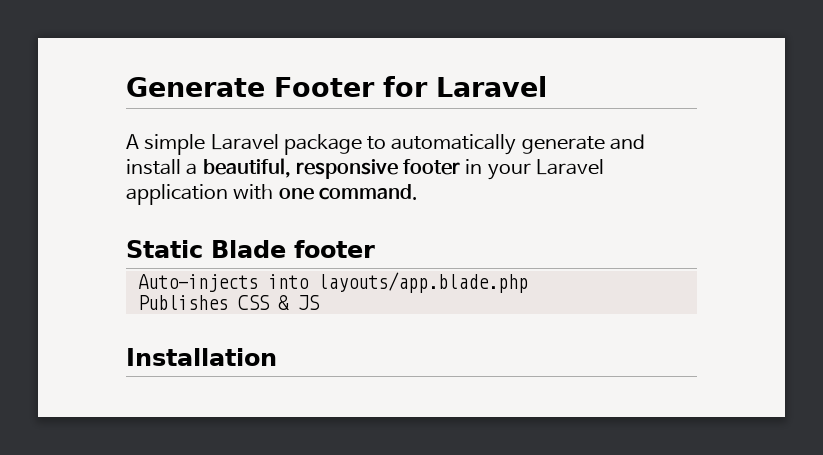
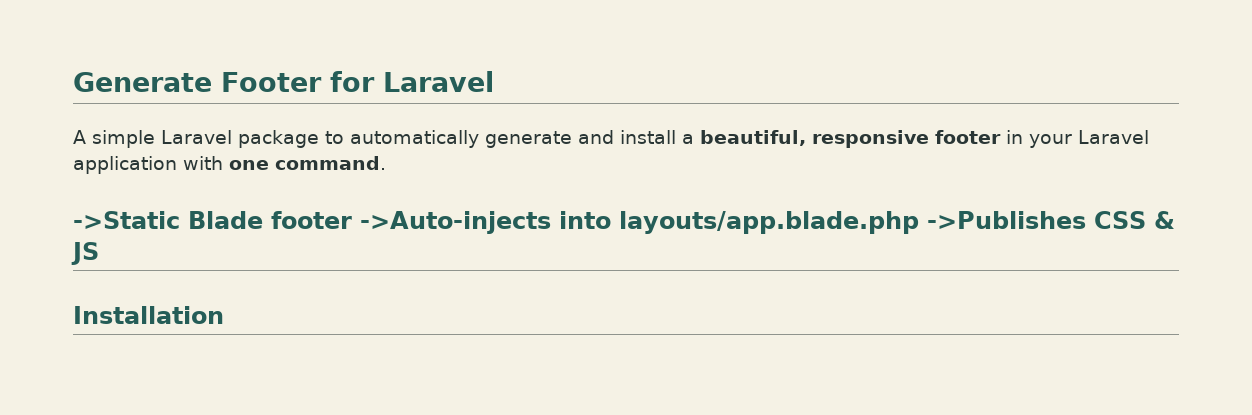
[126,240,203,258] Static -> [73,211,180,229] ->Static
[137,274,258,292] // Auto-injects -> [360,211,551,234] ->Auto-injects
[137,295,228,310] // Publishes -> [926,211,1086,229] ->Publishes

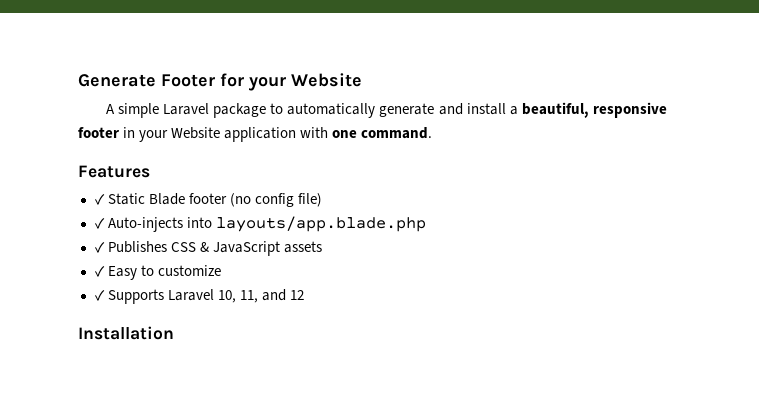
[382,71,494,92] Laravel -> [249,73,362,91] your Website
[1078,130,1149,144] Laravel -> [171,127,221,139] Website
[73,211,1175,234] [71,242,99,265] ->Static Blade footer ->Auto-injects into layouts/app.blade.php ->Publishes CSS & JS -> [78,165,150,178] [94,193,322,207] [94,216,426,232] [94,241,322,256] [94,265,221,280] [94,289,304,304] Features // ✓ Static Blade footer (no config file) // ✓ Auto-injects into layouts/app.blade.php // ✓ Publishes CSS & JavaScript assets // ✓ Easy to customize // ✓ Supports Laravel 10, 11, and 12

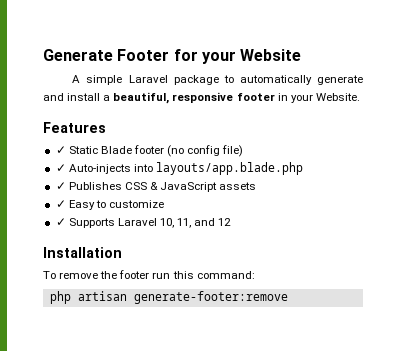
[171,127,433,142] Website application with one command. -> [315,93,360,101] Website.
(174, 333) none -> [43,270,255,279] [49,291,288,304] // To remove the footer run this command: // php artisan generate-footer:remove

